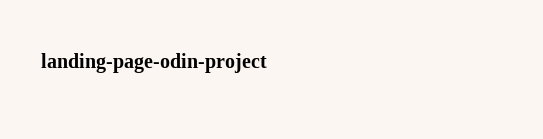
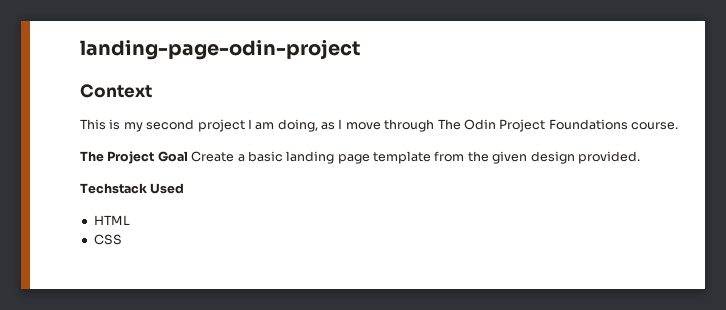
(267, 63) none -> [80,84,152,98] [80,119,678,132] [80,151,640,164] [80,183,185,194] [93,215,130,225] [93,234,122,245] // Context // This is my second project I am doing, as I move through The Odin Project Foundations course. // The Project Goal Create a basic landing page template from the given design provided. // Techstack Used // HTML // CSS

